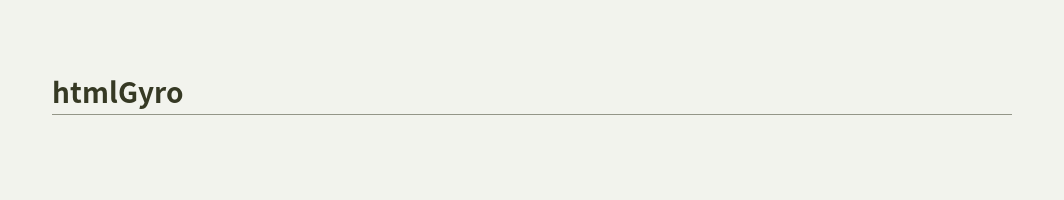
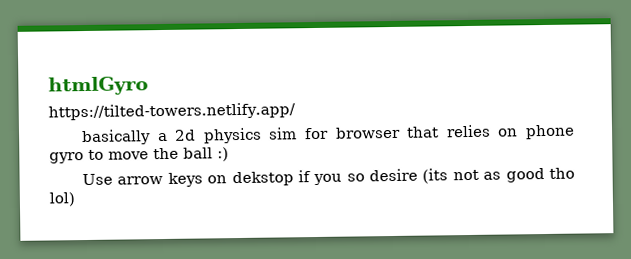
(184, 94) none -> [48,102,296,121] [80,124,575,146] [49,147,229,164] [81,167,575,187] [49,192,75,207] // https://tilted-towers.netlify.app/ // basically a 2d physics sim for browser that relies on phone gyro to move the ball :) // Use arrow keys on dekstop if you so desire (its not as good tho lol)

